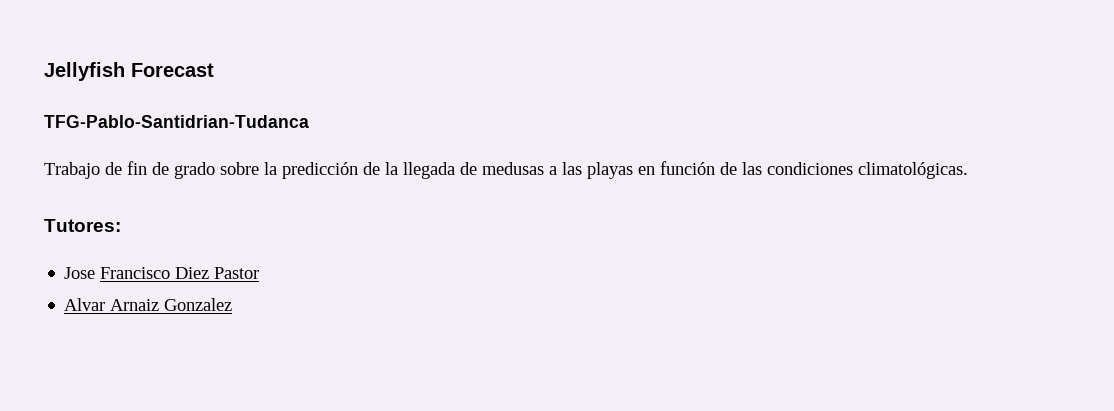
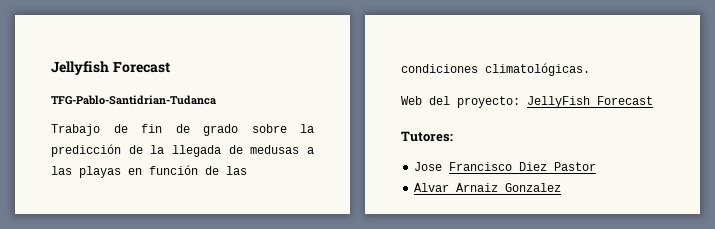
(968, 170) none -> [401,96,653,108] // Web del proyecto: JellyFish Forecast

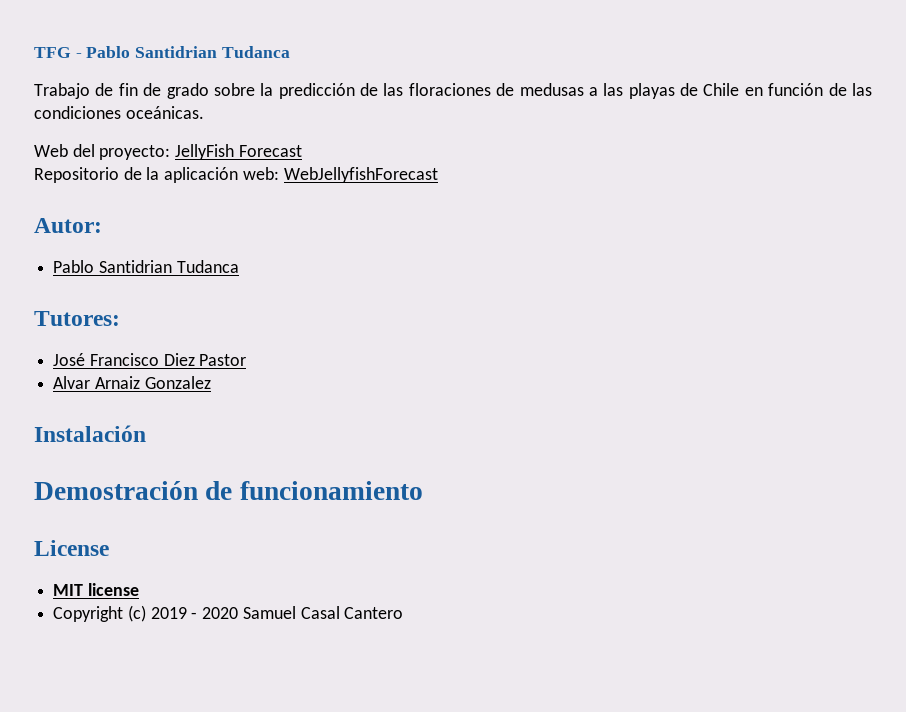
[51,61,170,75] [51,95,216,105] Jellyfish Forecast // TFG-Pablo-Santidrian-Tudanca -> [34,46,290,58] TFG - Pablo Santidrian Tudanca
[150,145,221,157] la llegada -> [383,83,491,96] las floraciones
(121, 172) none -> [680,83,740,96] de Chile
[485,63,590,76] climatológicas. -> [125,106,204,119] oceánicas.
(653, 100) none -> [34,167,438,183] [34,218,102,233] [53,260,239,273] // Repositorio de la aplicación web: WebJellyfishForecast // Autor: // Pablo Santidrian Tudanca
[414,162,443,171] Jose -> [53,353,86,366] José
(562, 187) none -> [34,425,146,442] [34,481,423,500] [34,540,109,556] [53,583,139,596] [53,605,404,622] // Instalación // Demostración de funcionamiento // License // MIT license // Copyright (c) 2019 - 2020 Samuel Casal Cantero

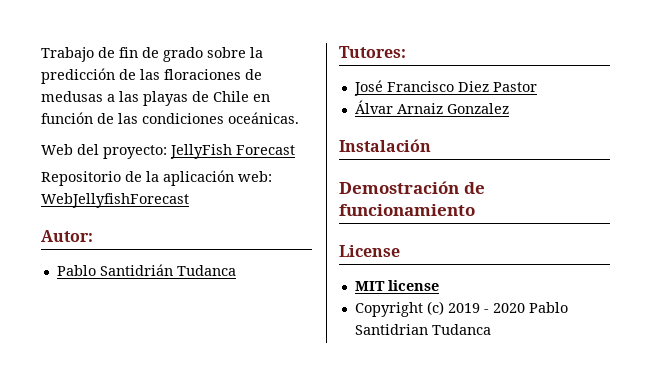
[34,46,290,58] TFG - Pablo Santidrian Tudanca // -> (41, 54) none
[98,260,172,273] Santidrian -> [99,264,173,276] Santidrián
[53,376,91,389] Alvar -> [354,100,393,114] Álvar
[242,606,404,619] Samuel Casal Cantero -> [528,302,568,313] [354,324,491,335] Pablo Santidrian Tudanca

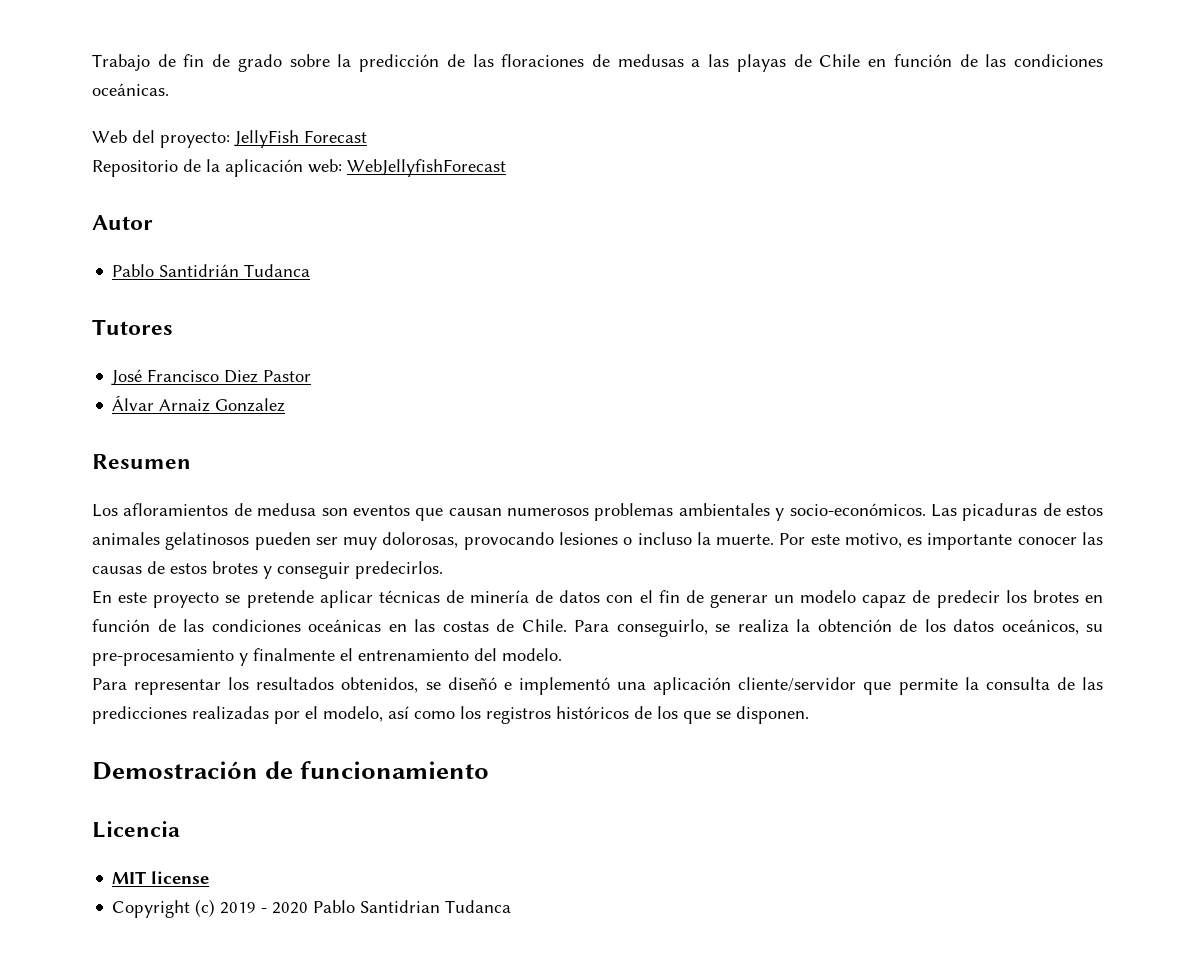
[41,230,93,242] Autor: -> [92,215,153,230] Autor
[339,46,406,58] Tutores: -> [92,319,173,335] Tutores
[339,139,431,152] Instalación -> [92,454,191,469] [92,503,1103,521] [92,532,1104,550] [92,561,443,579] [92,590,1104,608] [92,619,1103,637] [92,648,562,666] [92,677,1103,695] [92,706,809,724] Resumen // Los afloramientos de medusa son eventos que causan numerosos problemas ambientales y socio-económicos. Las picaduras de estos animales gelatinosos pueden ser muy dolorosas, provocando lesiones o incluso la muerte. Por este motivo, es importante conocer las causas de estos brotes y conseguir predecirlos. // En este proyecto se pretende aplicar técnicas de minería de datos con el fin de generar un modelo capaz de predecir los brotes en función de las condiciones oceánicas en las costas de Chile. Para conseguirlo, se realiza la obtención de los datos oceánicos, su pre-procesamiento y finalmente el entrenamiento del modelo. // Para representar los resultados obtenidos, se diseñó e implementó una aplicación cliente/servidor que permite la consulta de las predicciones realizadas por el modelo, así como los registros históricos de los que se disponen.
[339,245,400,257] License -> [92,821,180,838] Licencia

